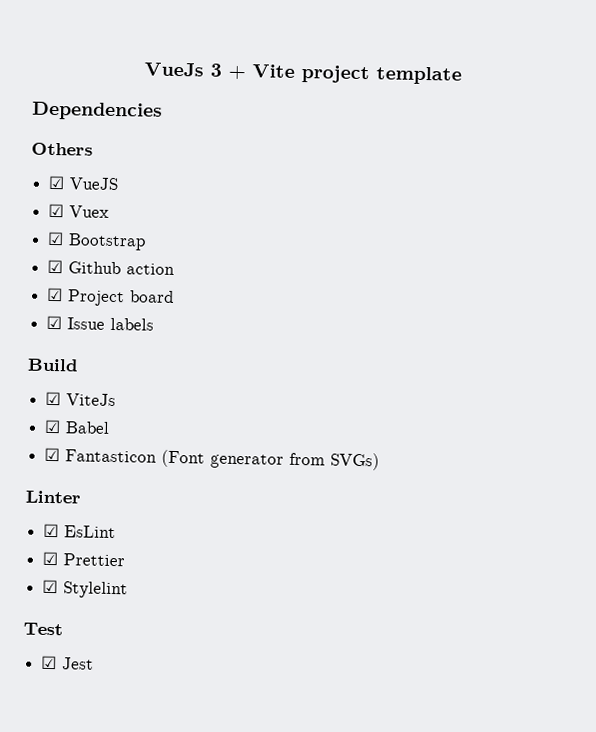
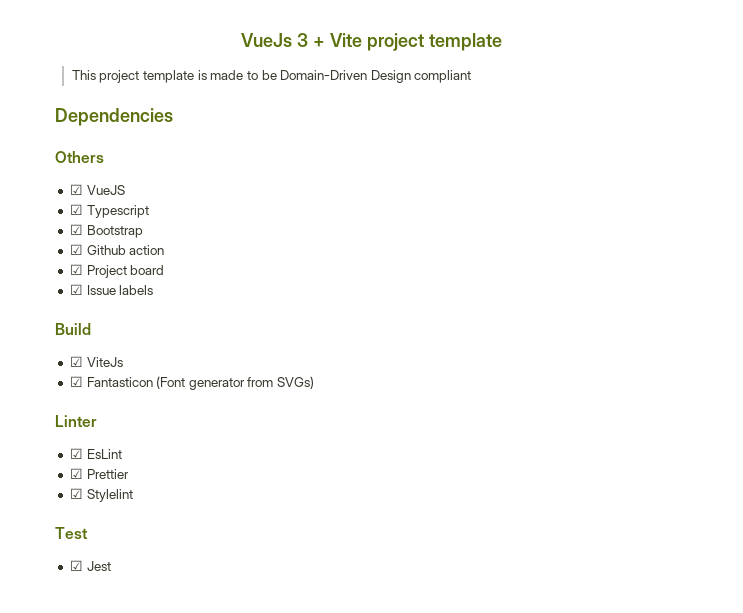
(462, 75) none -> [71,70,472,83] // This project template is made to be Domain-Driven Design compliant
[69,205,110,218] Vuex -> [86,205,149,218] Typescript
[44,419,111,434] // ☑ Babel -> (123, 362) none

